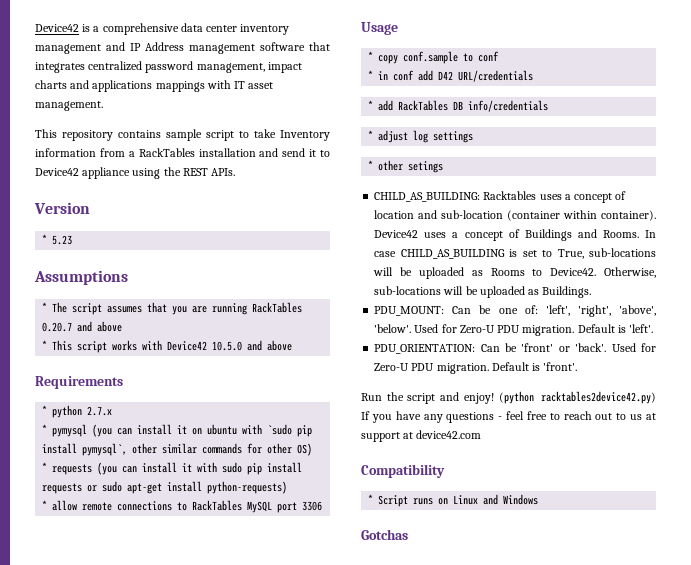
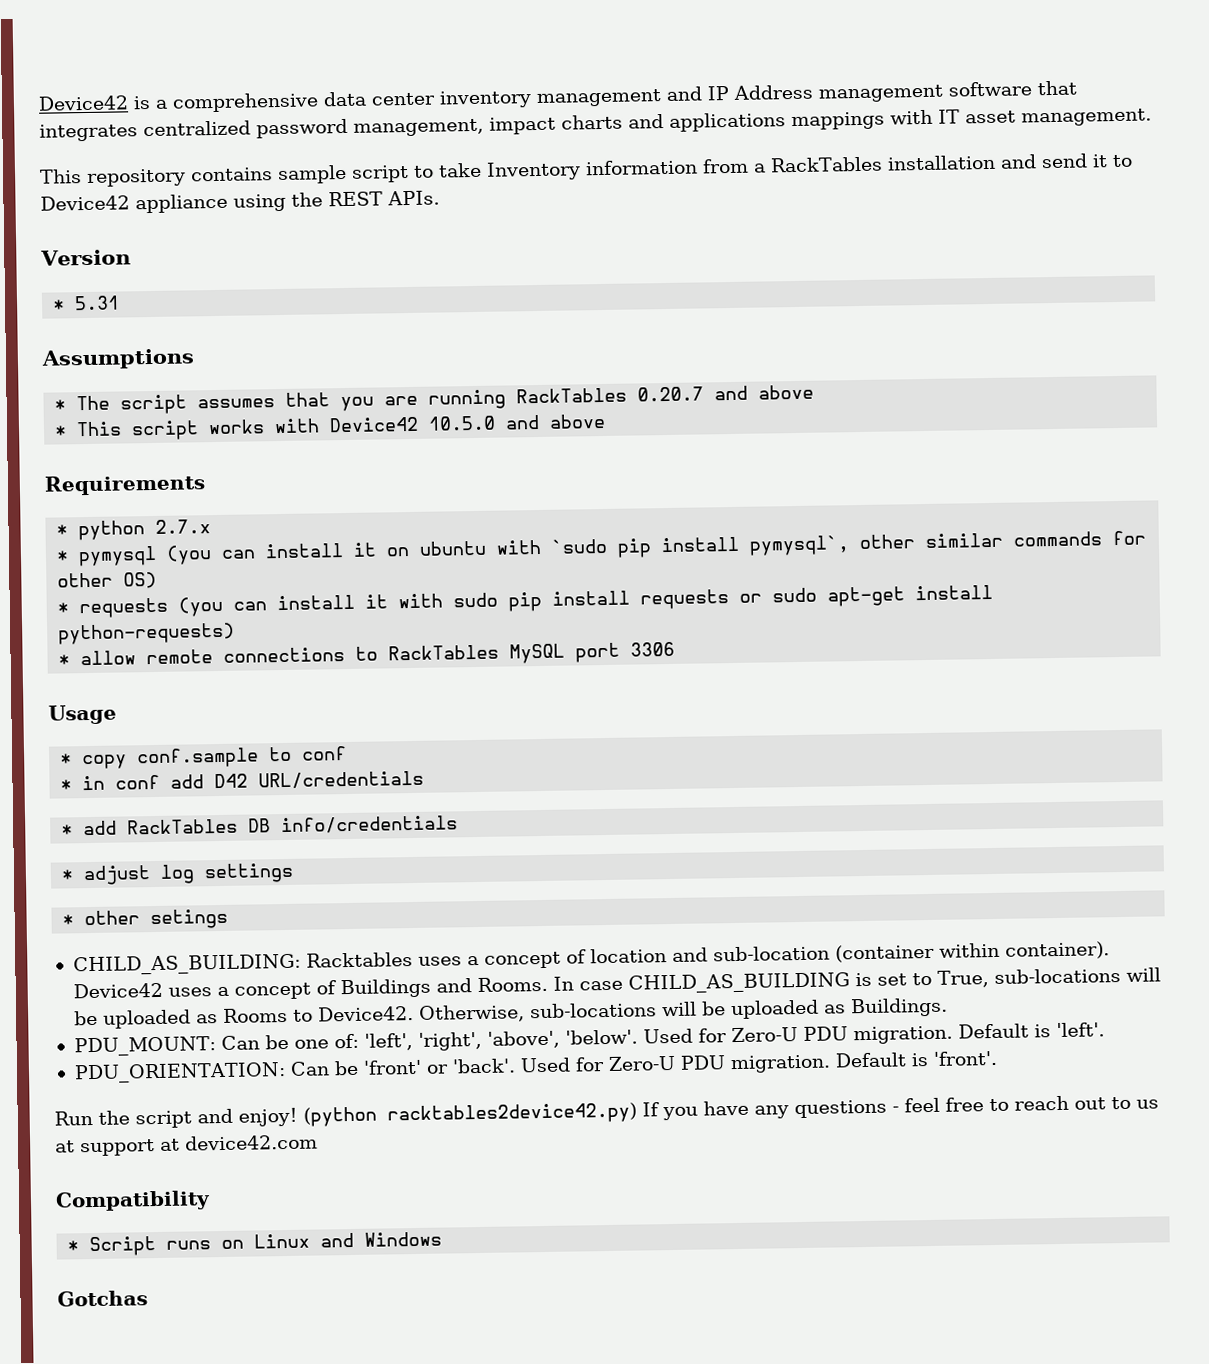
[52,235,73,245] 5.23 -> [74,295,121,311] 5.31

